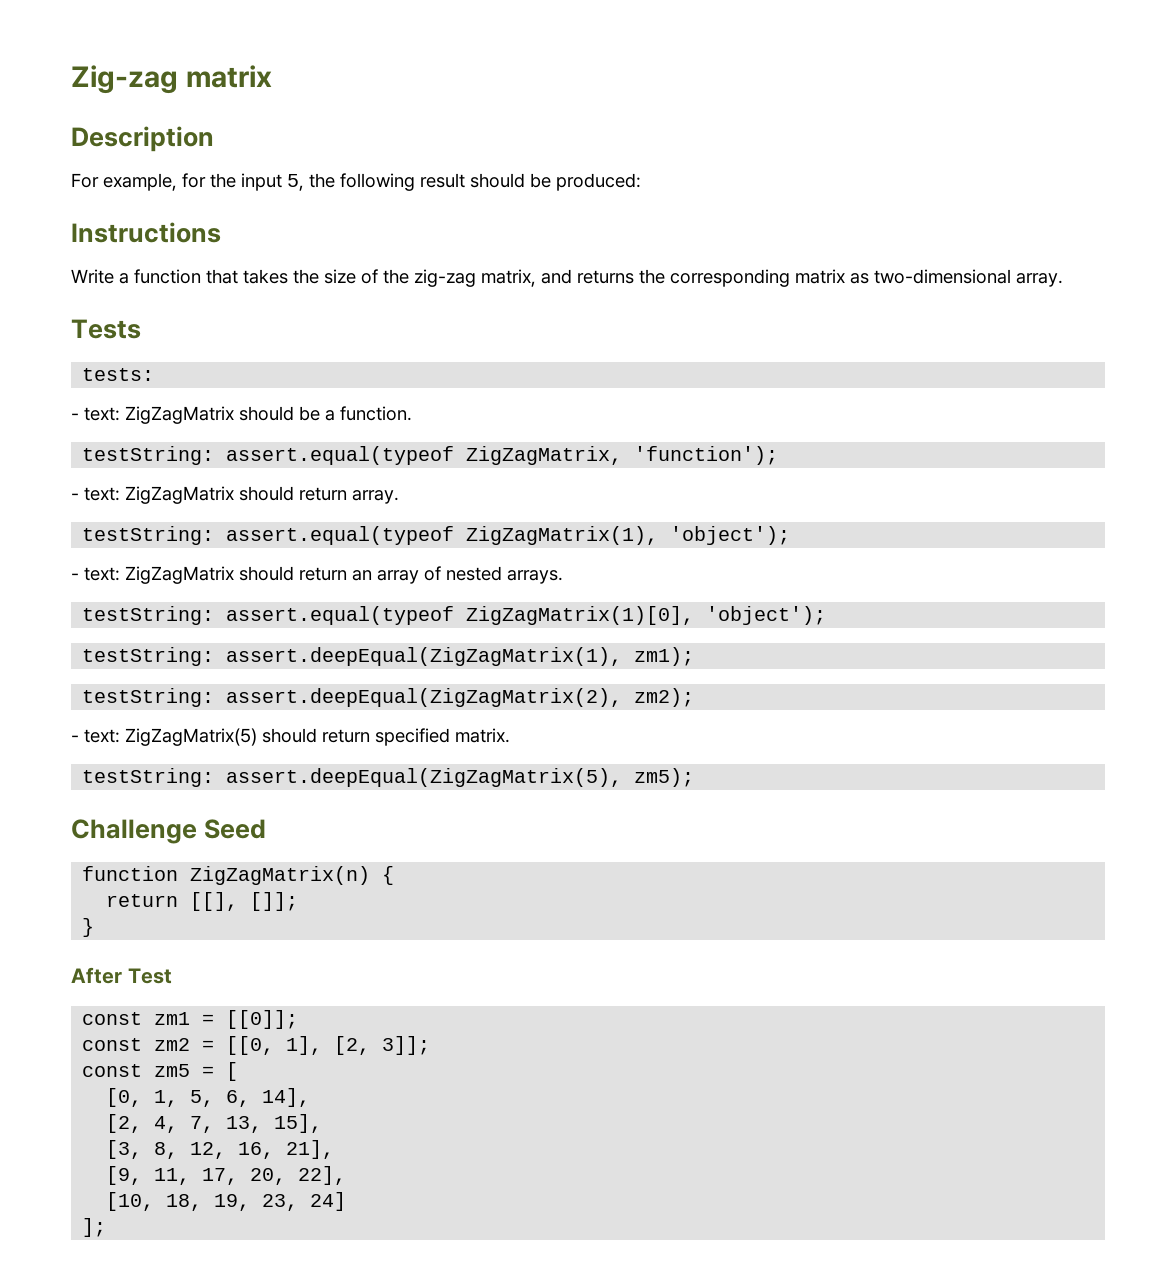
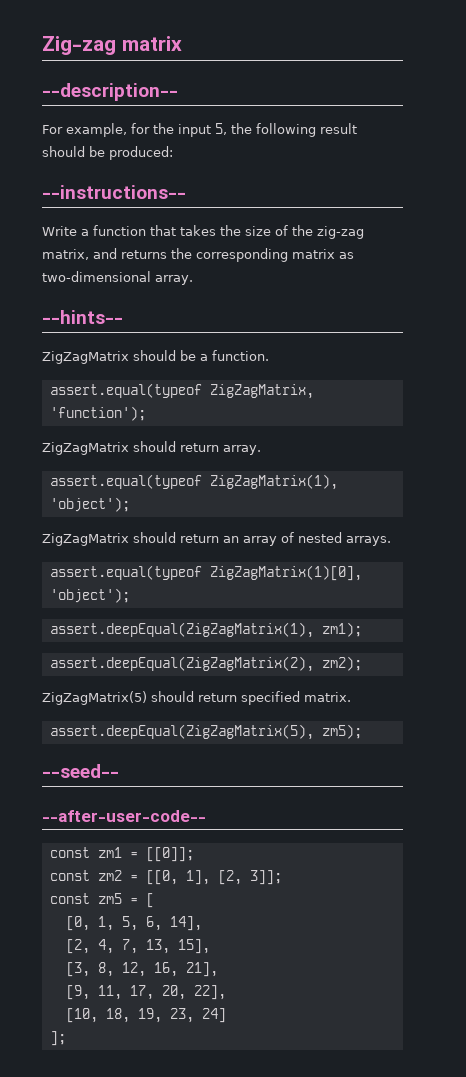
[71,126,214,152] Description -> [42,83,178,101] --description--
[71,222,221,243] Instructions -> [42,185,186,199] --instructions--
[71,319,141,339] [82,368,155,381] [71,407,120,421] Tests // tests: // - text: -> [42,310,123,324] --hints-- //
[82,446,215,465] testString: -> (269, 355) none
[71,487,120,501] - text: -> (146, 413) none
[82,526,215,545] testString: -> (261, 450) none
[71,567,120,581] - text: -> (130, 504) none
[82,606,215,625] testString: -> (391, 541) none
[82,647,215,666] testString: -> (130, 595) none
[82,688,215,707] testString: -> (362, 629) none
[71,729,120,743] - text: -> (362, 663) none
[82,768,215,787] testString: -> (351, 697) none
[71,819,267,844] [82,866,395,885] [106,892,299,911] [82,918,95,937] [71,967,172,984] Challenge Seed // function ZigZagMatrix(n) { // return [[], []]; // } // After Test -> [42,764,119,778] [42,810,206,822] --seed-- // --after-user-code--

